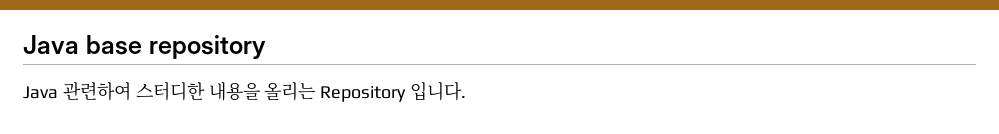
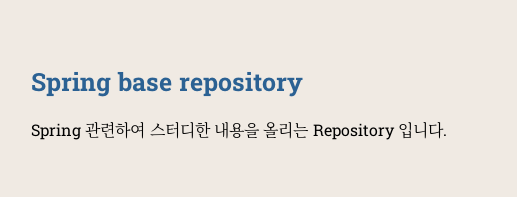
[23,35,79,54] Java -> [31,71,111,97] Spring
[23,86,58,99] Java -> [31,123,81,140] Spring

